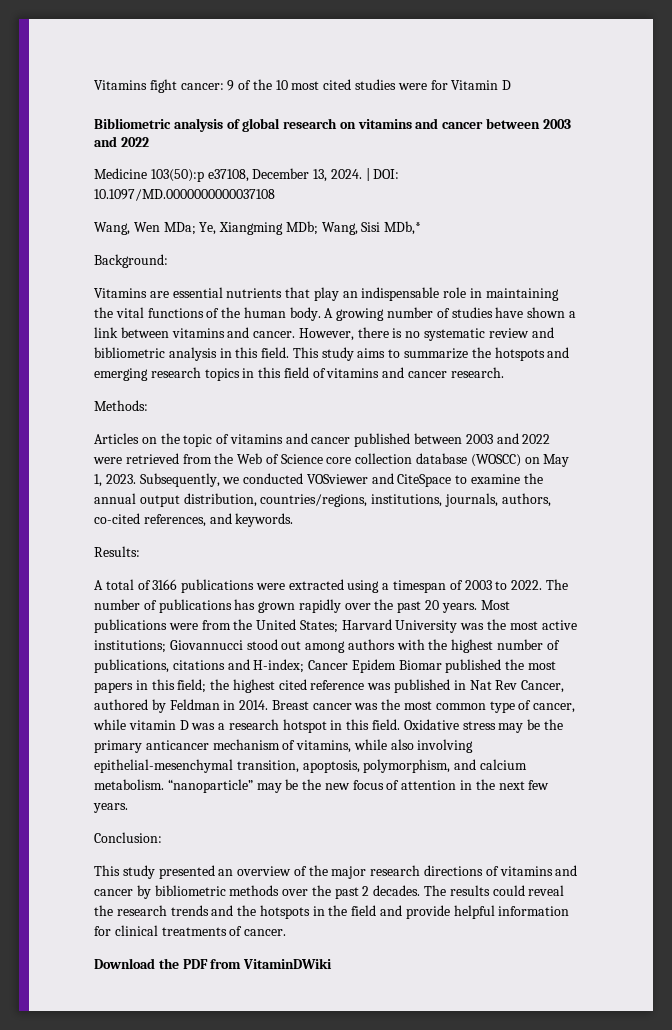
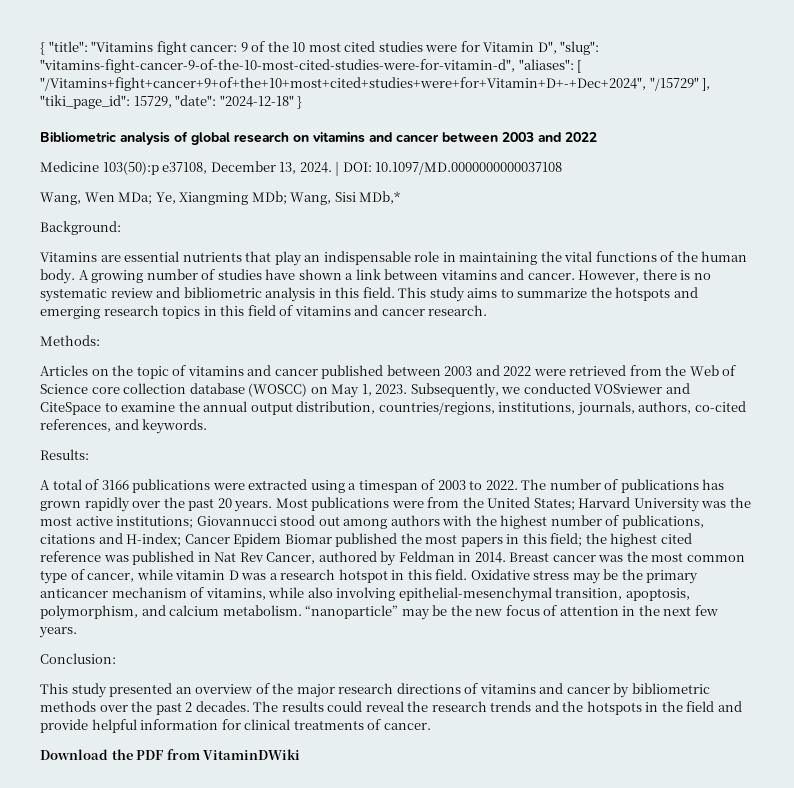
[94,80,147,90] Vitamins -> [40,41,154,55] { "title": "Vitamins
[502,80,512,90] D -> [537,41,600,55] [40,59,582,73] [40,77,711,91] [40,95,303,109] D", "slug": "vitamins-fight-cancer-9-of-the-10-most-cited-studies-were-for-vitamin-d", "aliases": [ "/Vitamins+fight+cancer+9+of+the+10+most+cited+studies+were+for+Vitamin+D+-+Dec+2024", "/15729" ], "tiki_page_id": 15729, "date": "2024-12-18" }

